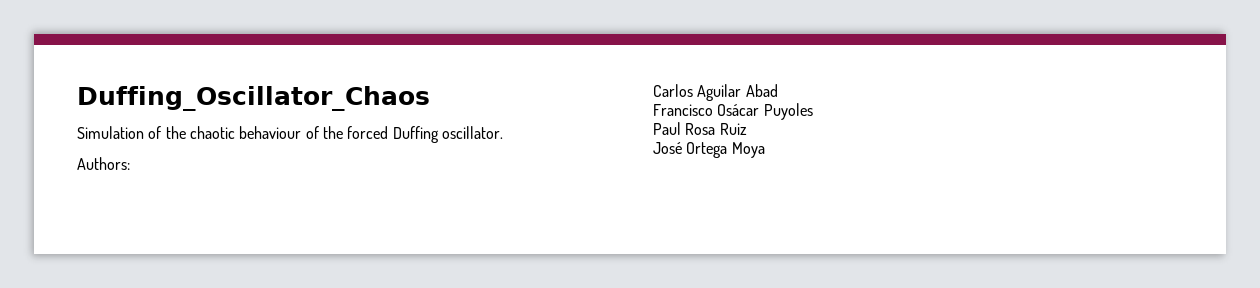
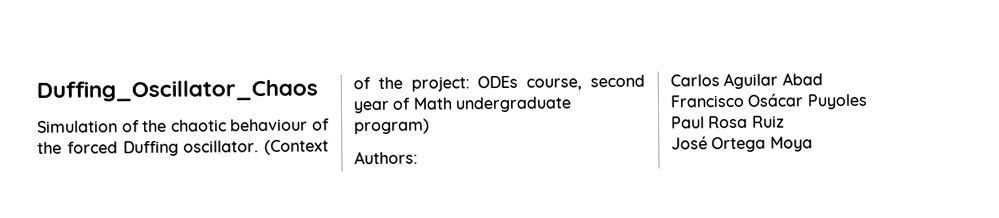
(503, 132) none -> [264,139,329,156] [353,74,645,92] [353,96,572,114] [354,118,430,135] (Context of the project: ODEs course, second year of Math undergraduate program)

